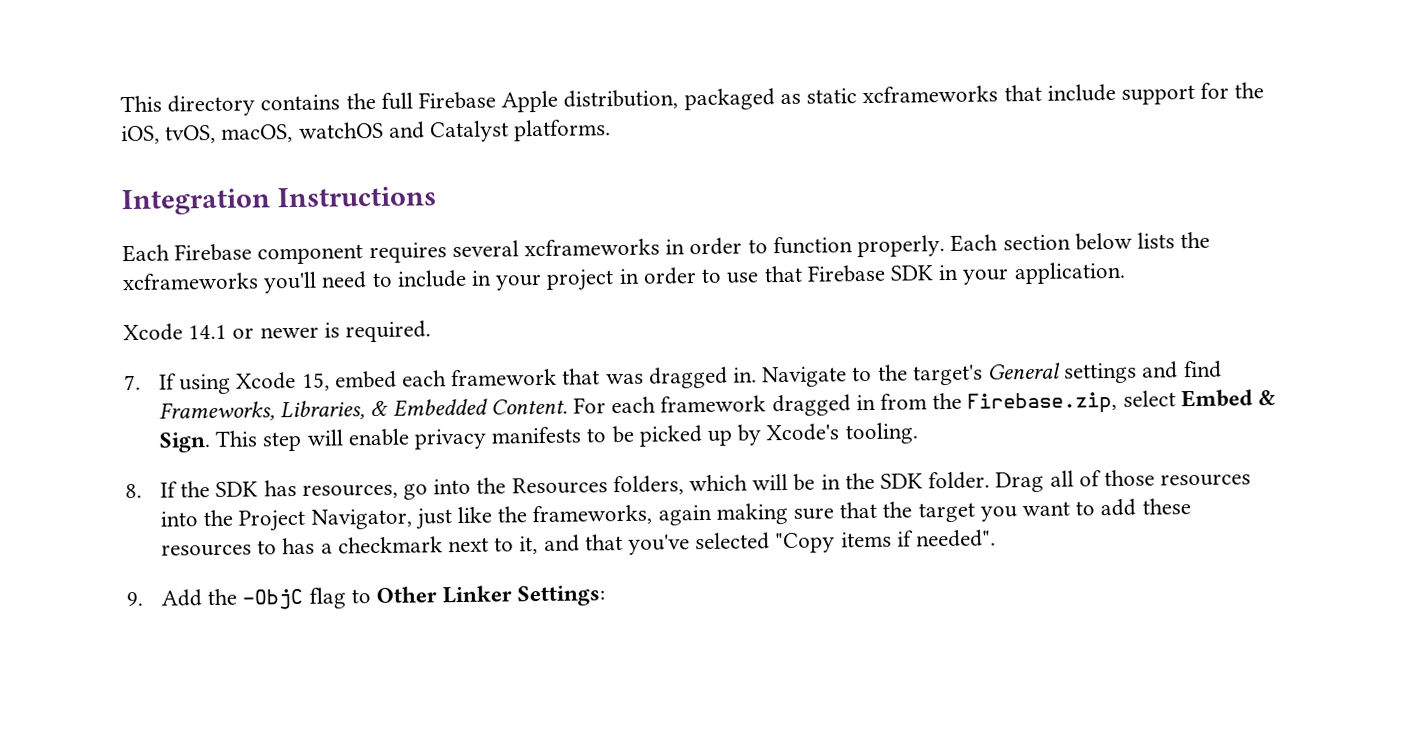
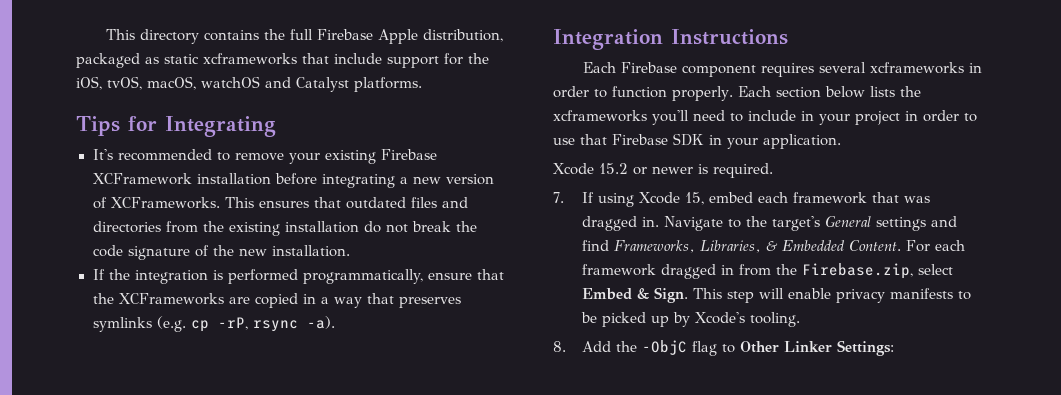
(612, 130) none -> [76,116,276,137] [92,149,437,164] [92,173,494,188] [92,197,468,209] [92,221,477,236] [92,245,350,260] [92,269,505,284] [92,293,461,308] [92,316,335,332] // Tips for Integrating // It's recommended to remove your existing Firebase XCFramework installation before integrating a new version of XCFrameworks. This ensures that outdated files and directories from the existing installation do not break the code signature of the new installation. // If the integration is performed programmatically, ensure that the XCFrameworks are copied in a way that preserves symlinks (e.g. cp -rP, rsync -a).
[188,324,228,340] 14.1 -> [599,163,628,174] 15.2
[159,469,1252,500] [159,498,1191,532] [160,529,997,557] [126,591,143,607] If the SDK has resources, go into the Resources folders, which will be in the SDK folder. Drag all of those resources into the Project Navigator, just like the frameworks, again making sure that the target you want to add these resources to has a checkmark next to it, and that you've selected "Copy items if needed". // 9. -> (566, 346) none

